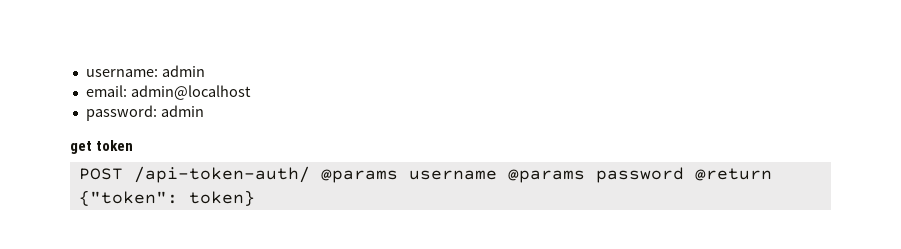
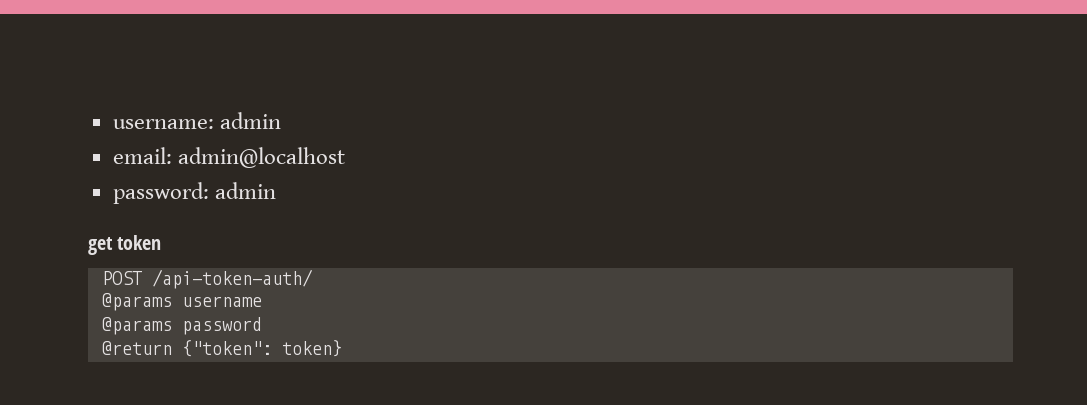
(310, 174) none -> (313, 279) //
(497, 175) none -> (262, 301) //
(684, 175) none -> (262, 326) //

